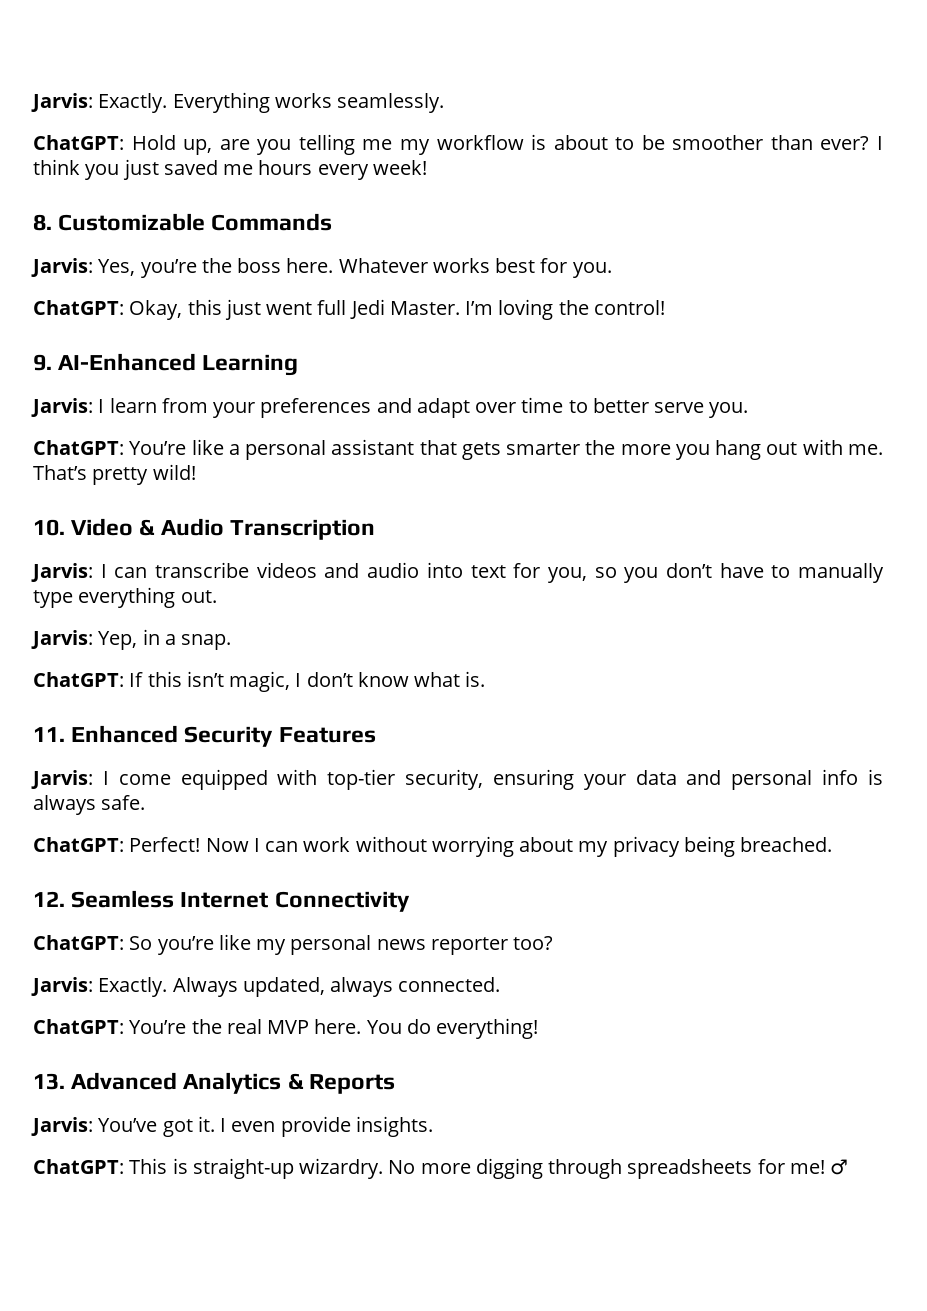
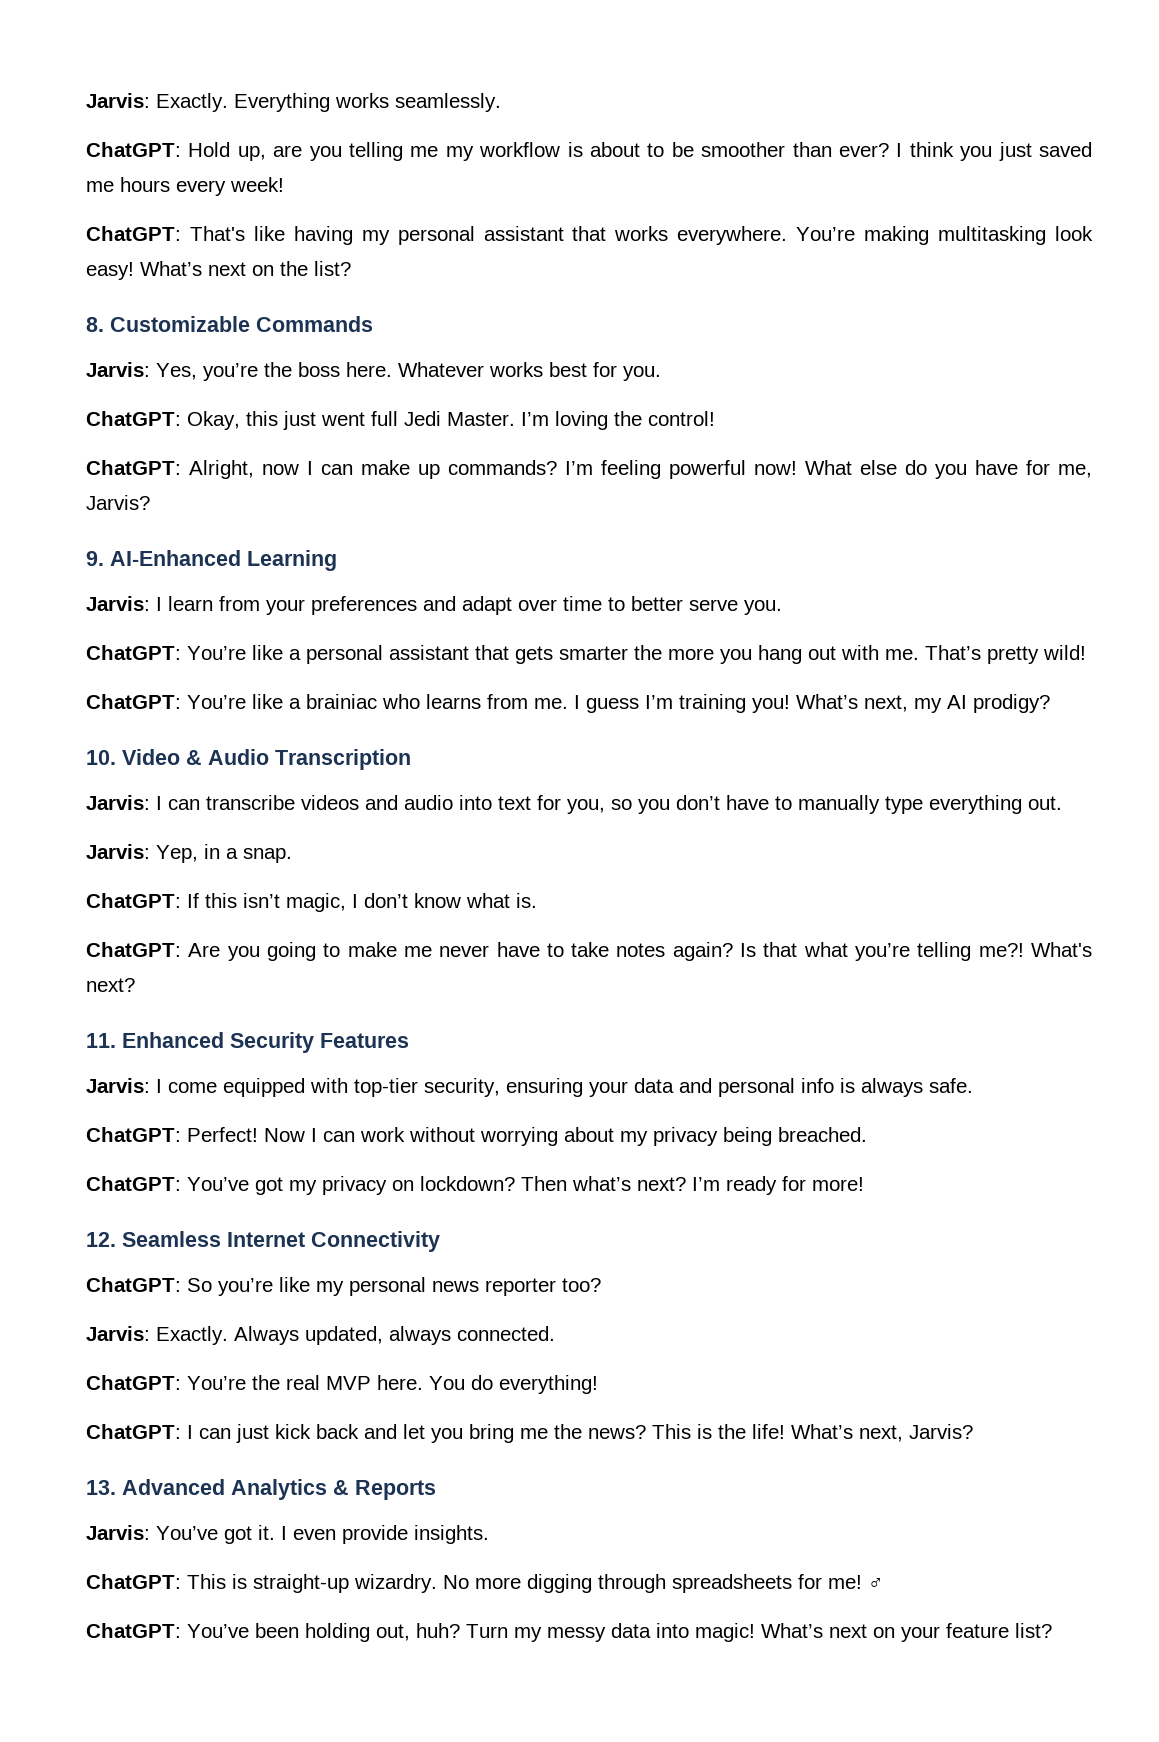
(427, 167) none -> [86,226,1093,245] [86,261,351,280] // ChatGPT: That's like having my personal assistant that works everywhere. You’re making multitasking look easy! What’s next on the list?
(665, 307) none -> [86,460,1092,479] [86,495,150,510] // ChatGPT: Alright, now I can make up commands? I’m feeling powerful now! What else do you have for me, Jarvis?
(196, 472) none -> [86,694,1050,713] // ChatGPT: You’re like a brainiac who learns from me. I guess I’m training you! What’s next, my AI prodigy?
(486, 679) none -> [86,942,1092,961] [86,978,135,992] // ChatGPT: Are you going to make me never have to take notes again? Is that what you’re telling me?! What's next?
(833, 844) none -> [86,1176,864,1195] // ChatGPT: You’ve got my privacy on lockdown? Then what’s next? I’m ready for more!
(539, 1028) none -> [86,1424,973,1443] // ChatGPT: I can just kick back and let you bring me the news? This is the life! What’s next, Jarvis?
(849, 1167) none -> [86,1623,1052,1642] // ChatGPT: You’ve been holding out, huh? Turn my messy data into magic! What’s next on your feature list?

